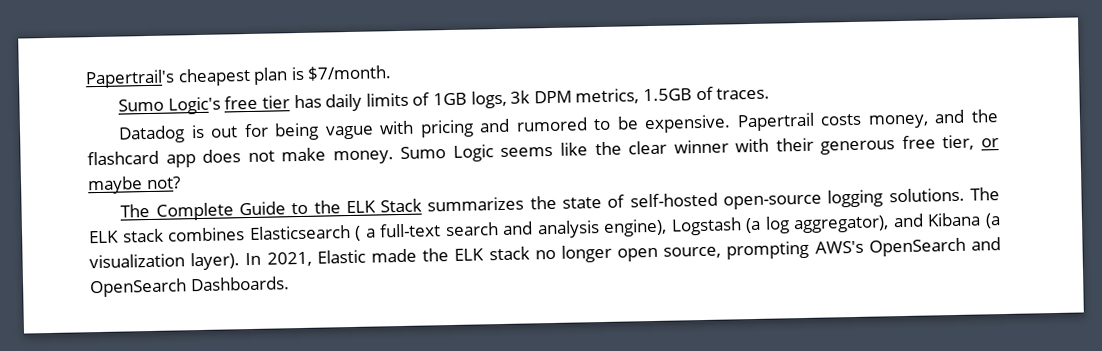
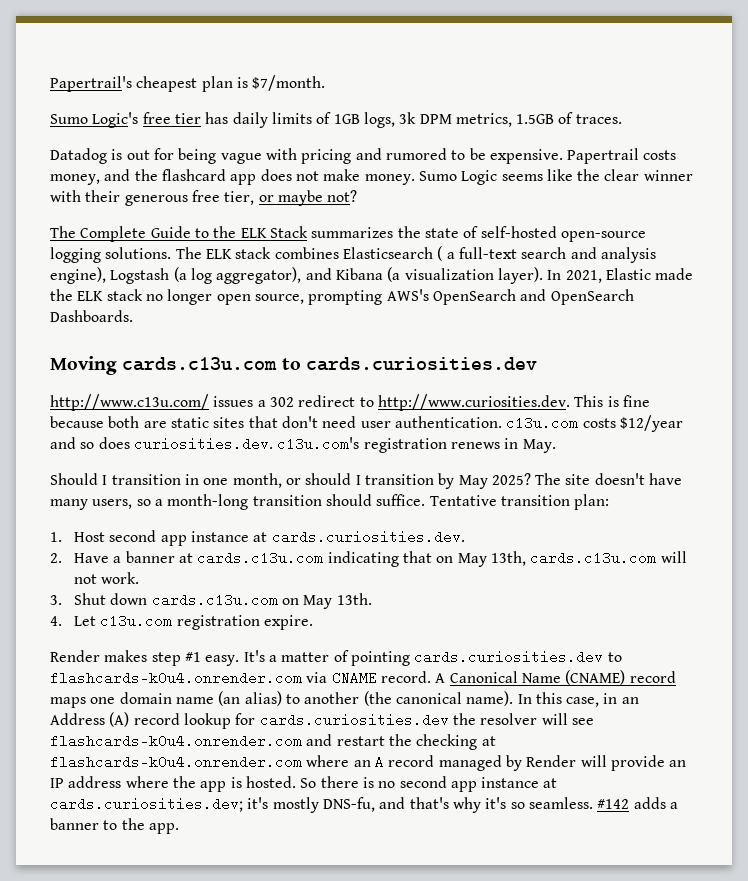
(290, 284) none -> [50,356,538,375] [50,394,650,411] [50,415,683,432] [50,437,556,453] [50,473,683,489] [50,494,610,510] [50,530,465,546] [50,551,687,567] [74,572,140,584] [50,593,372,609] [50,614,314,630] [50,650,622,666] [50,670,676,685] [50,691,639,708] [50,712,594,729] [50,734,496,750] [50,755,687,771] [50,776,558,792] [50,797,678,813] [50,818,179,834] // Moving cards.c13u.com to cards.curiosities.dev // http://www.c13u.com/ issues a 302 redirect to http://www.curiosities.dev. This is fine because both are static sites that don't need user authentication. c13u.com costs $12/year and so does curiosities.dev. c13u.com's registration renews in May. // Should I transition in one month, or should I transition by May 2025? The site doesn't have many users, so a month-long transition should suffice. Tentative transition plan: // 1. Host second app instance at cards.curiosities.dev. // 2. Have a banner at cards.c13u.com indicating that on May 13th, cards.c13u.com will not work. // 3. Shut down cards.c13u.com on May 13th. // 4. Let c13u.com registration expire. // Render makes step #1 easy. It's a matter of pointing cards.curiosities.dev to flashcards-k0u4.onrender.com via CNAME record. A Canonical Name (CNAME) record maps one domain name (an alias) to another (the canonical name). In this case, in an Address (A) record lookup for cards.curiosities.dev the resolver will see flashcards-k0u4.onrender.com and restart the checking at flashcards-k0u4.onrender.com where an A record managed by Render will provide an IP address where the app is hosted. So there is no second app instance at cards.curiosities.dev; it's mostly DNS-fu, and that's why it's so seamless. #142 adds a banner to the app.

